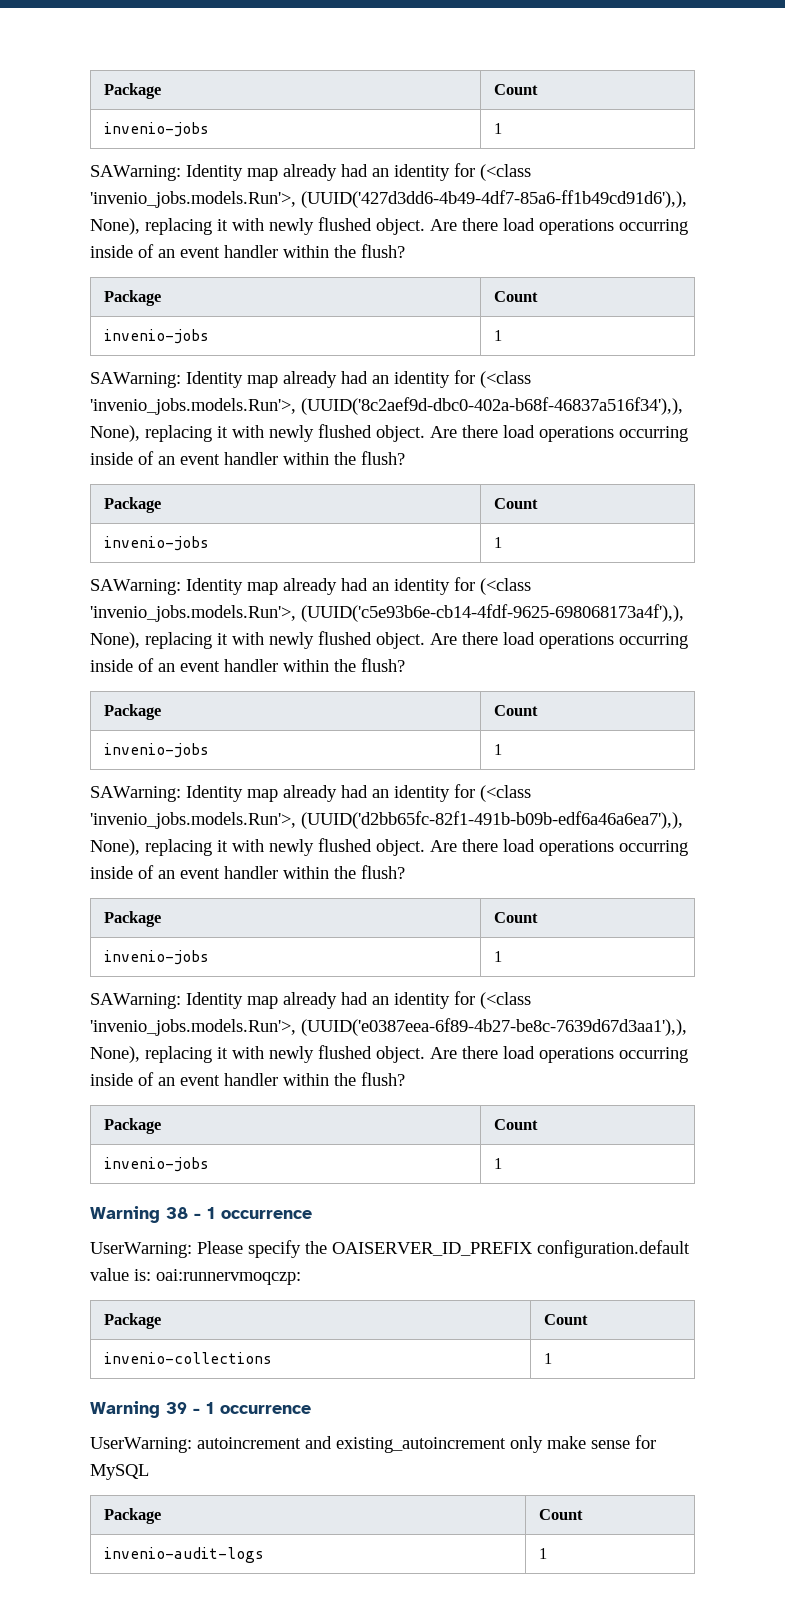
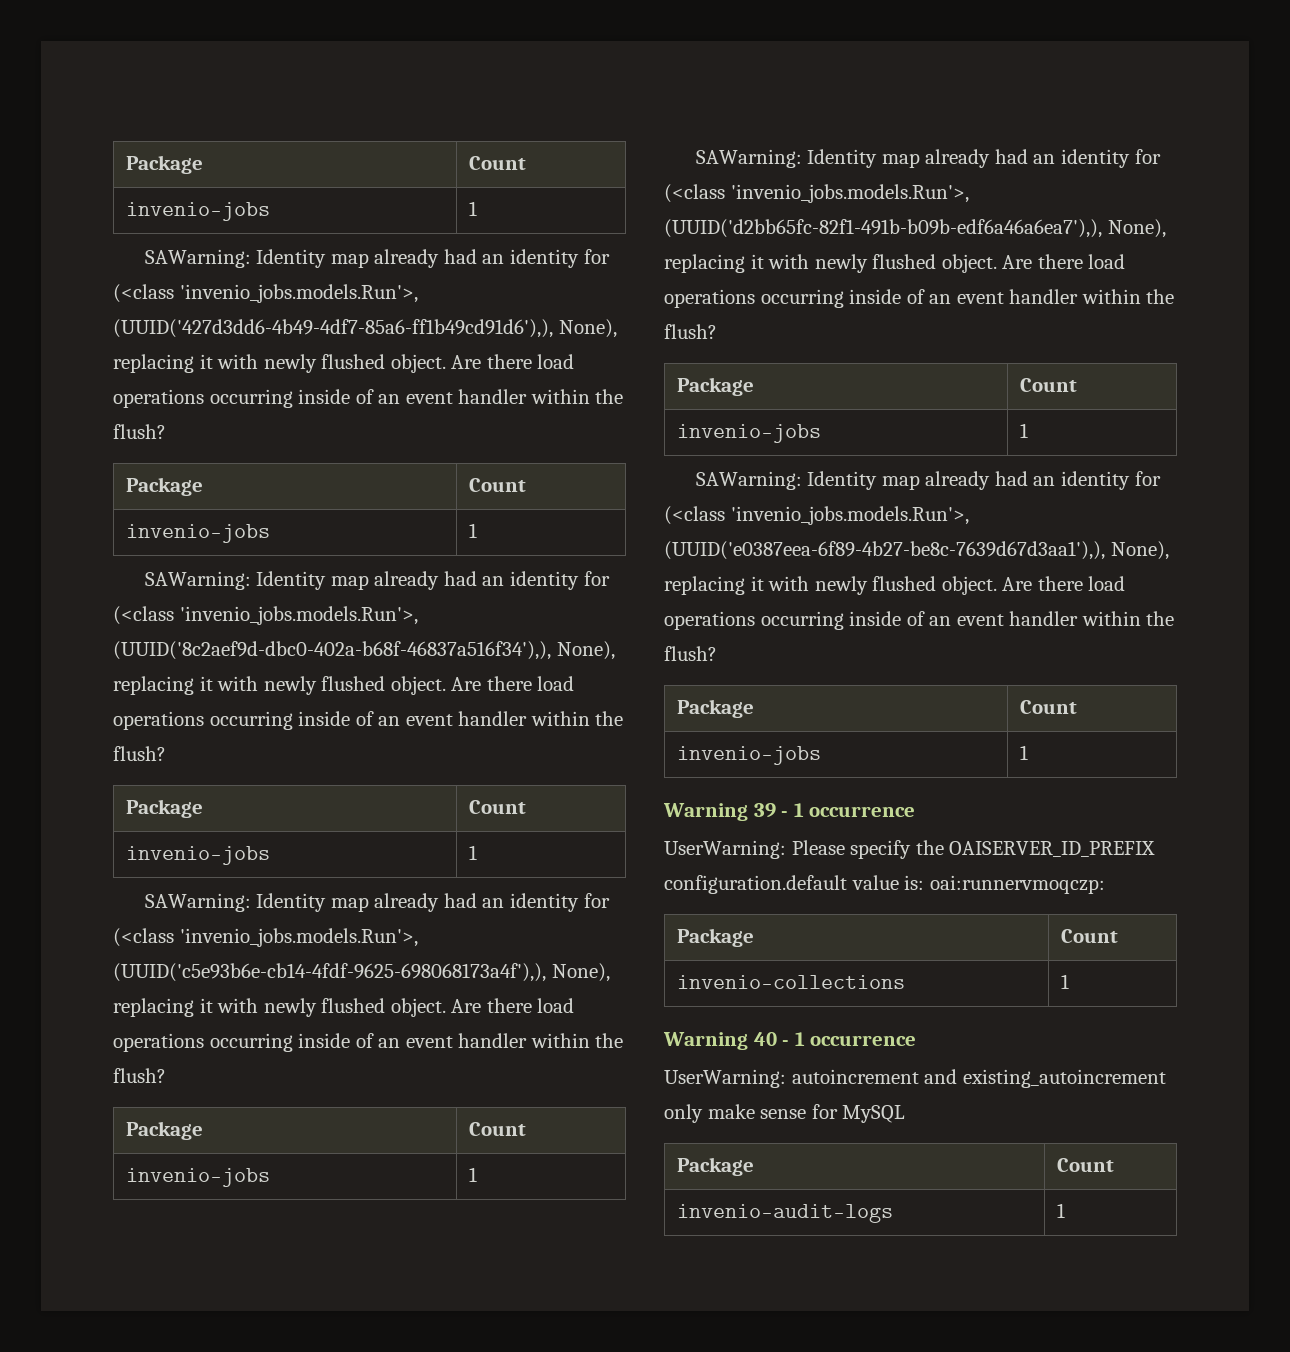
[166,1207,188,1219] 38 -> [753,803,776,818] 39
[166,1402,187,1414] 39 -> [753,1032,777,1046] 40

